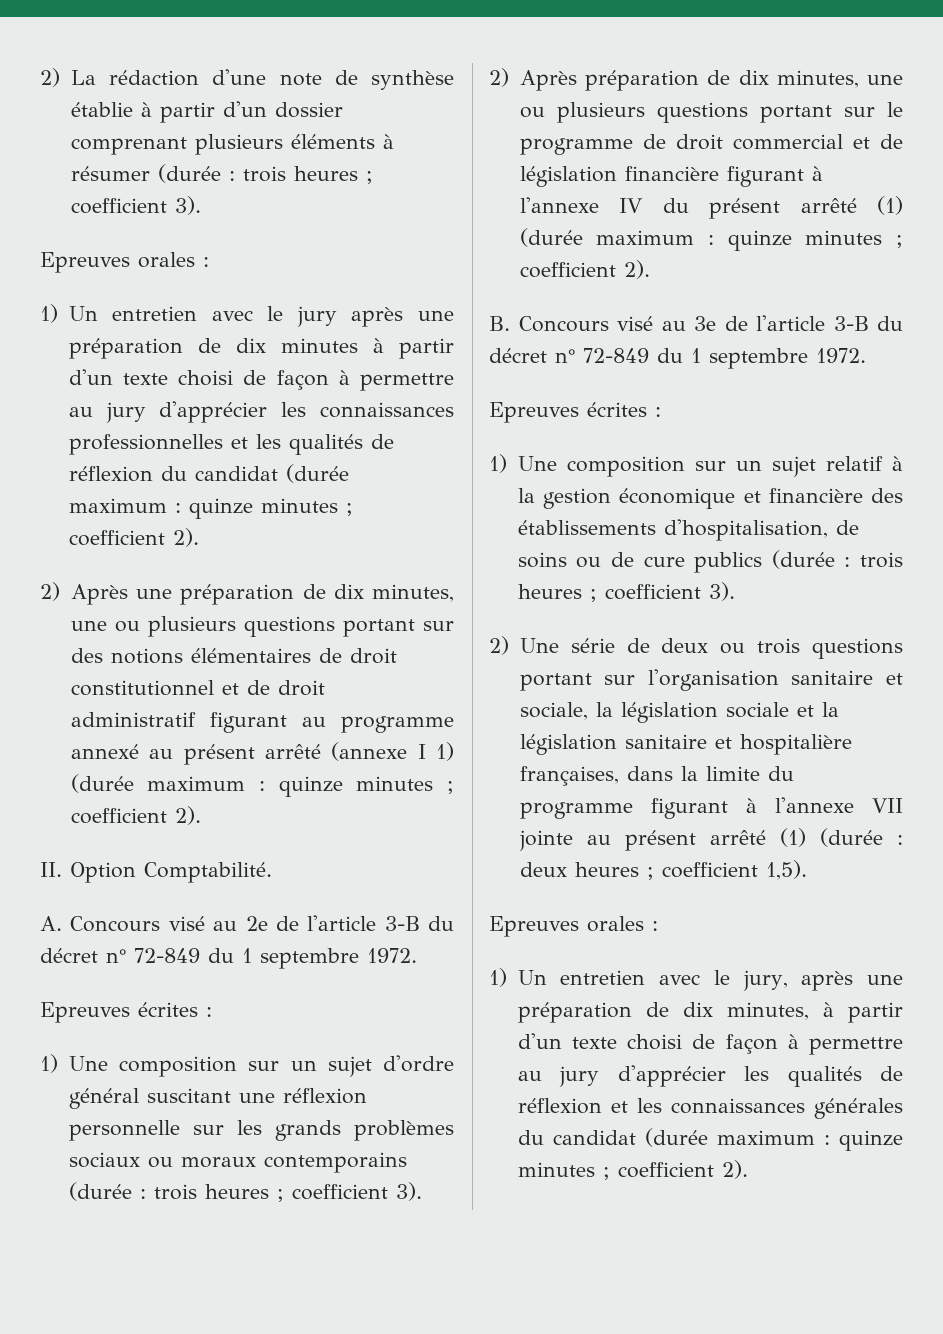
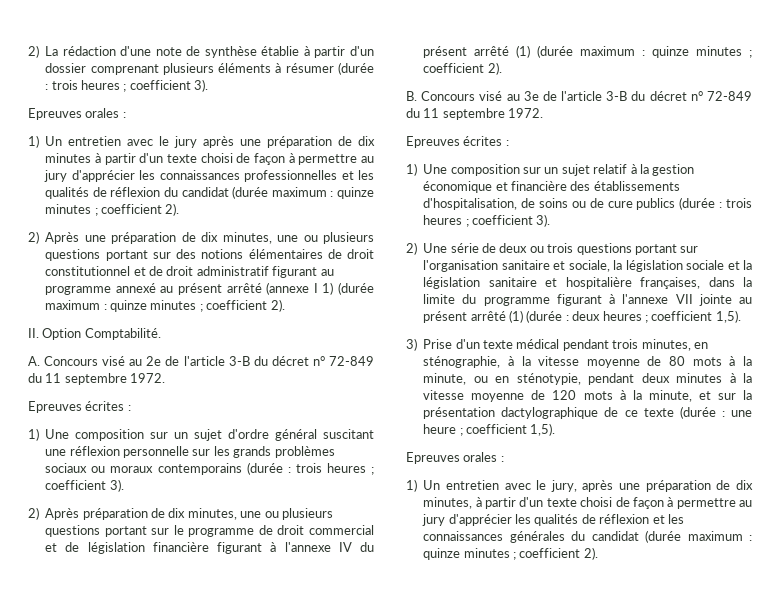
[242,948,252,963] 1 -> [45,373,62,383] 11
[691,348,701,363] 1 -> [423,108,440,118] 11
(807, 870) none -> [406,338,708,351] [423,356,752,368] [423,373,752,385] [423,390,752,402] [423,406,752,419] [423,423,556,436] // 3) Prise d'un texte médical pendant trois minutes, en sténographie, à la vitesse moyenne de 80 mots à la minute, ou en sténotypie, pendant deux minutes à la vitesse moyenne de 120 mots à la minute, et sur la présentation dactylographique de ce texte (durée : une heure ; coefficient 1,5).

